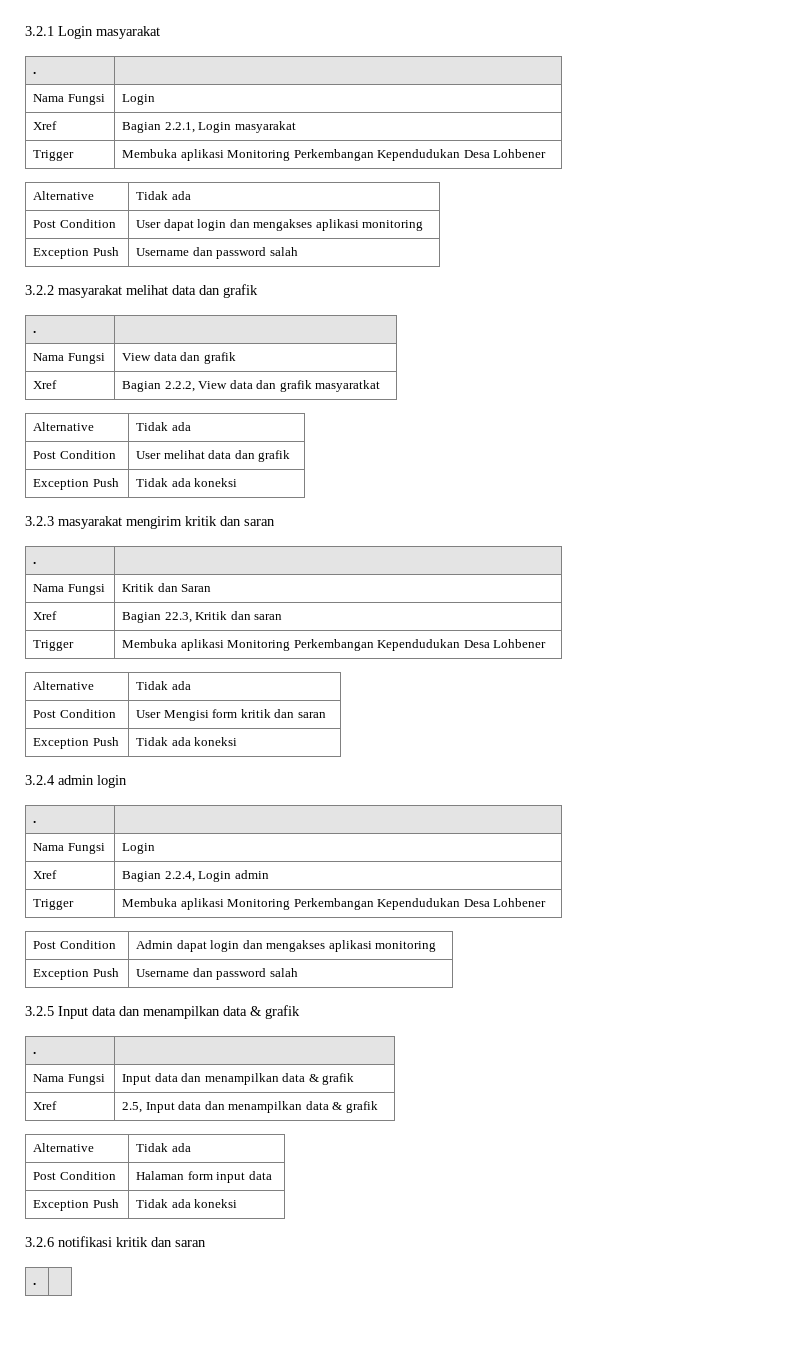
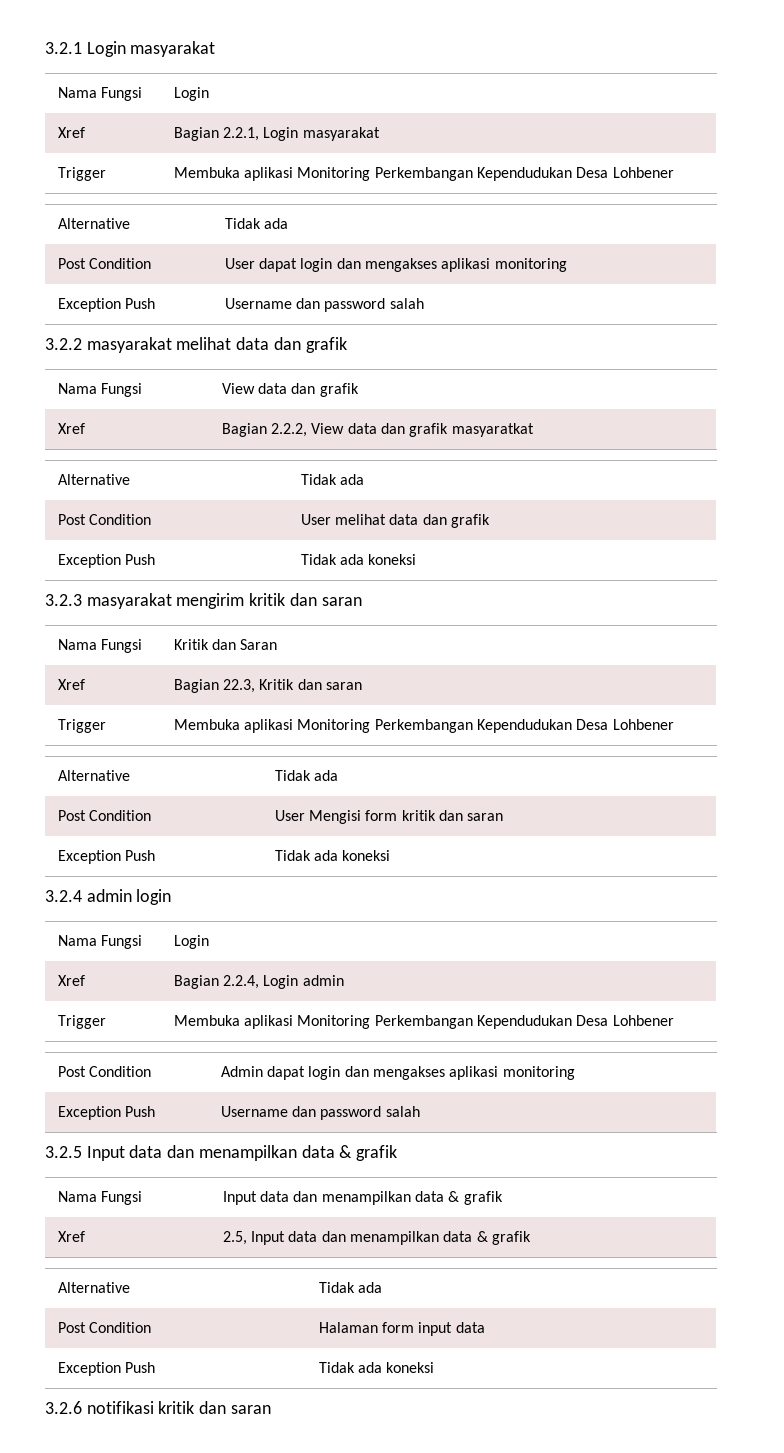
[33,71,37,74] // . | -> (216, 49) none
[33,330,37,333] // . | -> (347, 345) none
[33,561,37,564] // . | -> (362, 601) none
[33,820,37,823] // . | -> (172, 897) none
[33,1051,37,1054] // . | -> (398, 1153) none
[33,1282,37,1285] // . | -> (271, 1409) none

